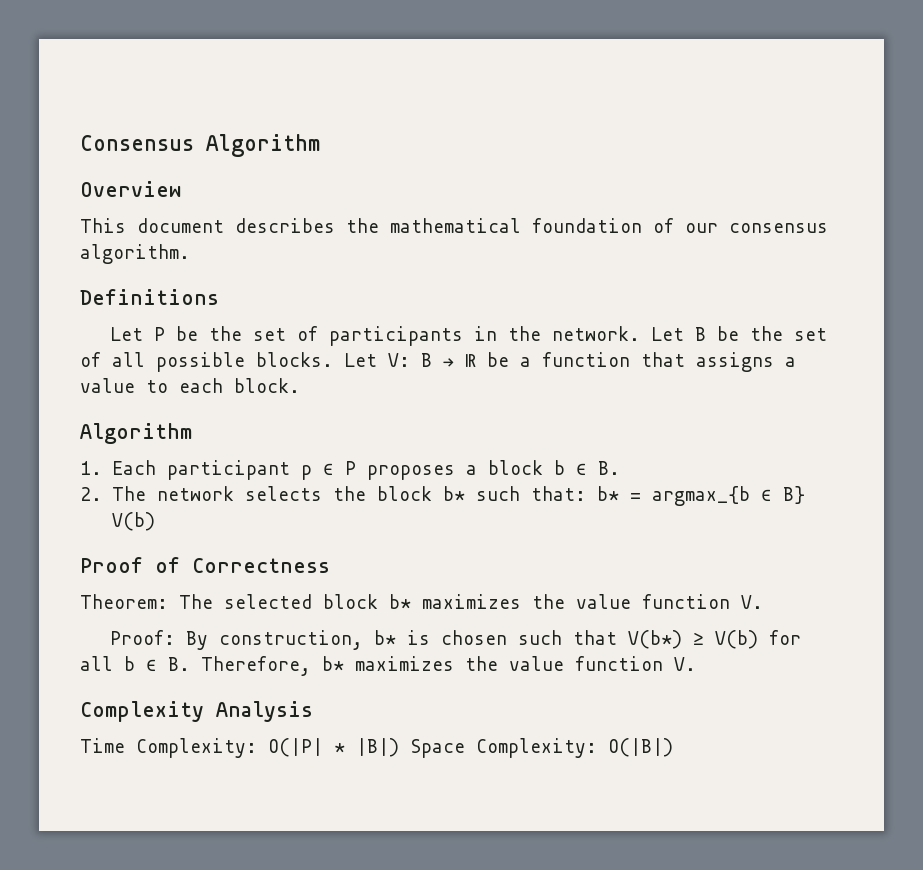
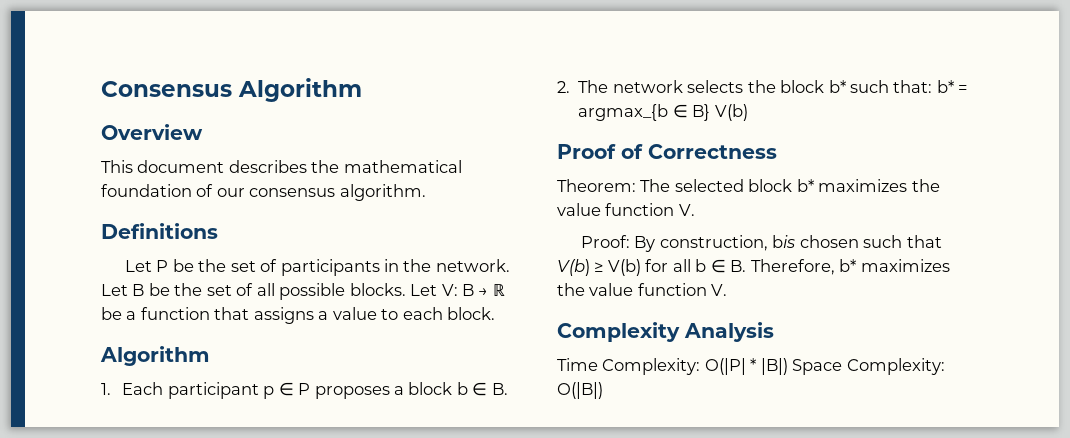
[374,630,431,645] b* is -> [772,235,796,248] bis
[628,630,683,649] V(b*) -> [557,259,590,276] V(b)

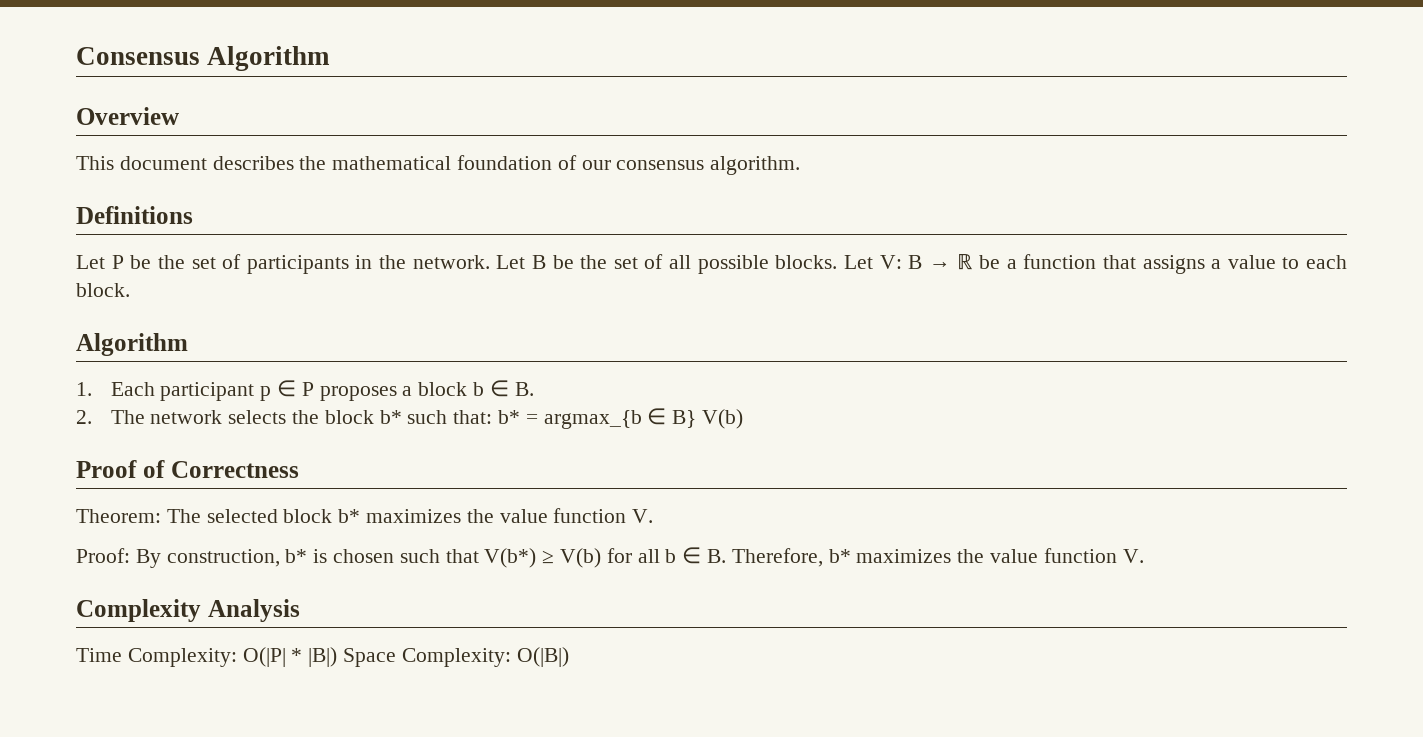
[772,235,796,248] bis -> [285,549,328,563] b* is
[557,259,590,276] V(b) -> [484,548,537,568] V(b*)

